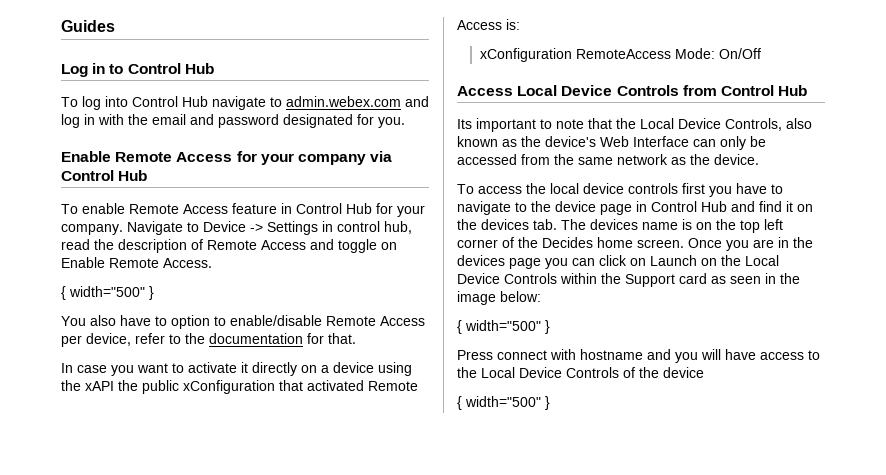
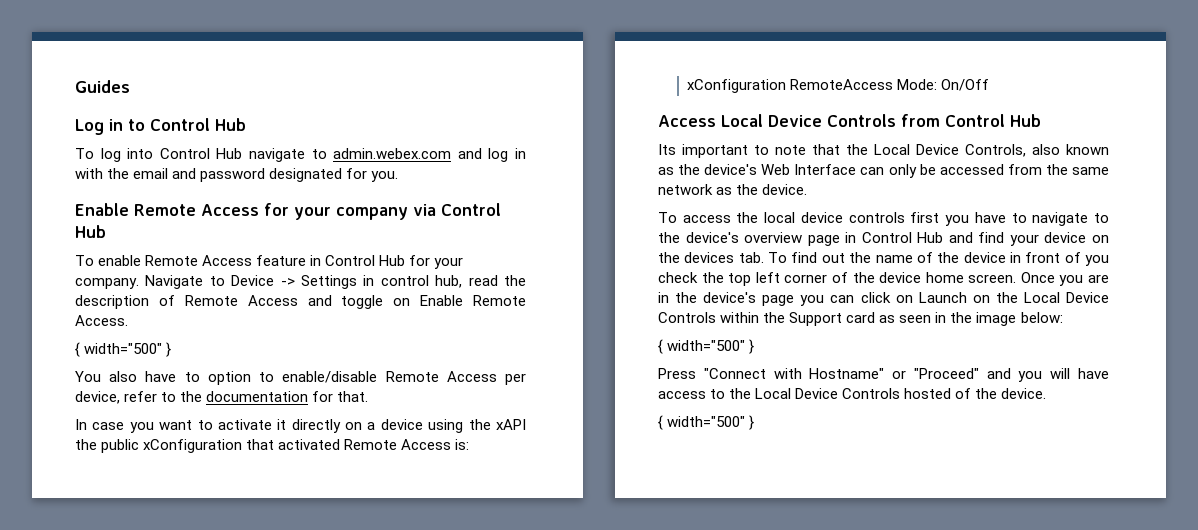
[555,201,596,212] device -> [685,232,803,243] device's overview
[786,201,793,212] it -> [1009,232,1087,246] your device
[561,219,712,230] The devices name is on -> [768,252,1109,266] [658,272,698,283] To find out the name of the device in front of you check
[542,237,593,248] Decides -> [879,272,922,283] device
[457,255,505,266] devices -> [703,292,757,303] device's
[497,349,643,360] connect with hostname -> [703,368,979,379] "Connect with Hostname" or "Proceed"
[623,367,704,378] of the device -> [904,388,1047,399] hosted of the device.

